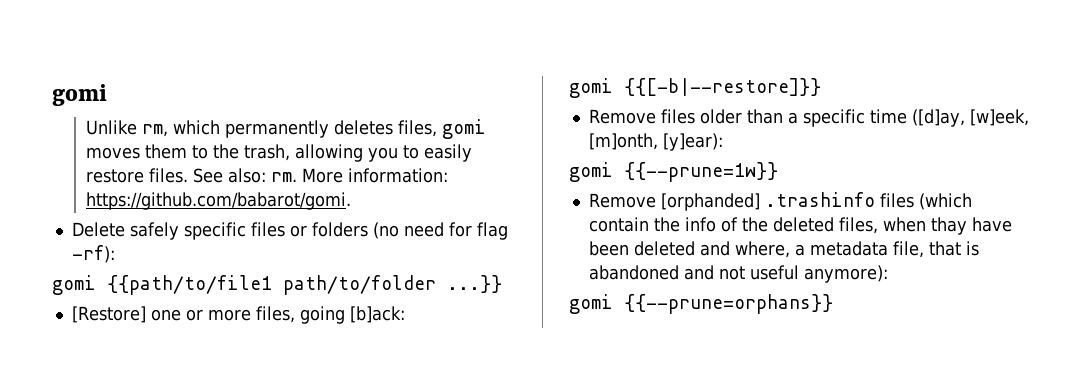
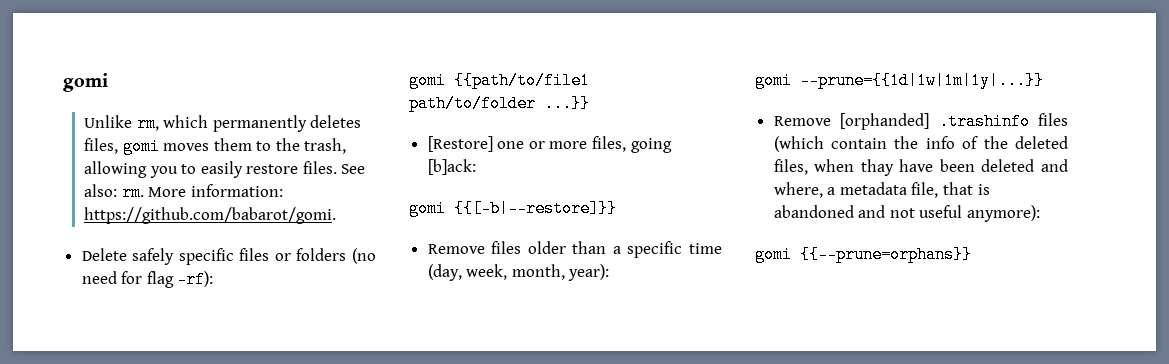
[911,109,1029,127] [588,133,723,151] [569,162,778,182] ([d]ay, [w]eek, [m]onth, [y]ear): // gomi {{--prune=1w}} -> [427,264,610,281] [755,72,1044,89] (day, week, month, year): // gomi --prune={{1d|1w|1m|1y|...}}

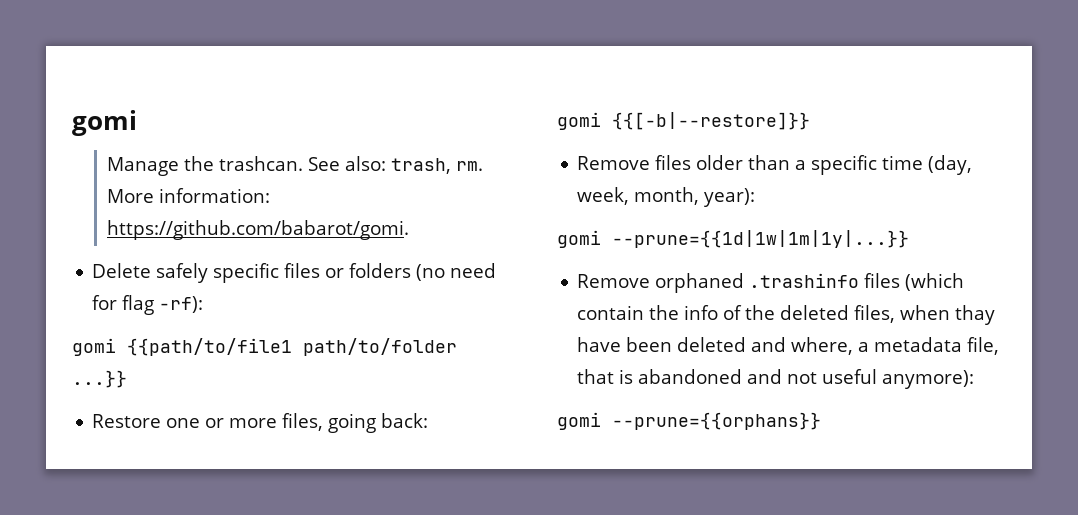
[83,115,362,132] [83,138,347,155] [83,161,337,178] Unlike rm, which permanently deletes files, gomi moves them to the trash, allowing you to easily restore files. -> [106,156,303,176] Manage the trashcan.
(117, 190) none -> [390,158,451,174] trash,
[427,136,493,152] [Restore] -> [92,414,162,428] Restore
[427,159,476,175] [b]ack: -> [381,413,429,428] back:
[840,113,930,130] [orphanded] -> [655,273,745,293] orphaned
[800,246,972,263] {{--prune=orphans}} -> [612,412,821,430] --prune={{orphans}}

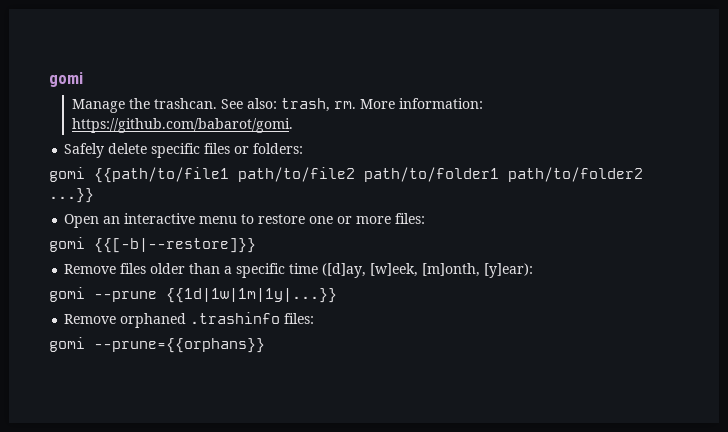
[92,263,209,283] Delete safely -> [64,143,148,158] Safely delete
[349,263,497,281] [92,295,204,315] [72,338,457,356] [72,370,127,388] [92,413,429,433] folders (no need for flag -rf): // gomi {{path/to/file1 path/to/folder ...}} // Restore one or more files, going back: -> [253,143,304,154] [49,167,643,183] [49,188,94,203] [64,213,426,228] folders: // gomi {{path/to/file1 path/to/file2 path/to/folder1 path/to/folder2 ...}} // Open an interactive menu to restore one or more files:
[928,155,973,175] [577,187,756,207] [557,230,909,248] (day, week, month, year): // gomi --prune={{1d|1w|1m|1y|...}} -> [322,263,534,278] [49,287,337,303] ([d]ay, [w]eek, [m]onth, [y]ear): // gomi --prune {{1d|1w|1m|1y|...}}
[864,273,965,291] [577,305,996,325] [577,337,1000,355] [577,369,975,389] files (which contain the info of the deleted files, when thay have been deleted and where, a metadata file, that is abandoned and not useful anymore): -> [284,313,315,324] files:

